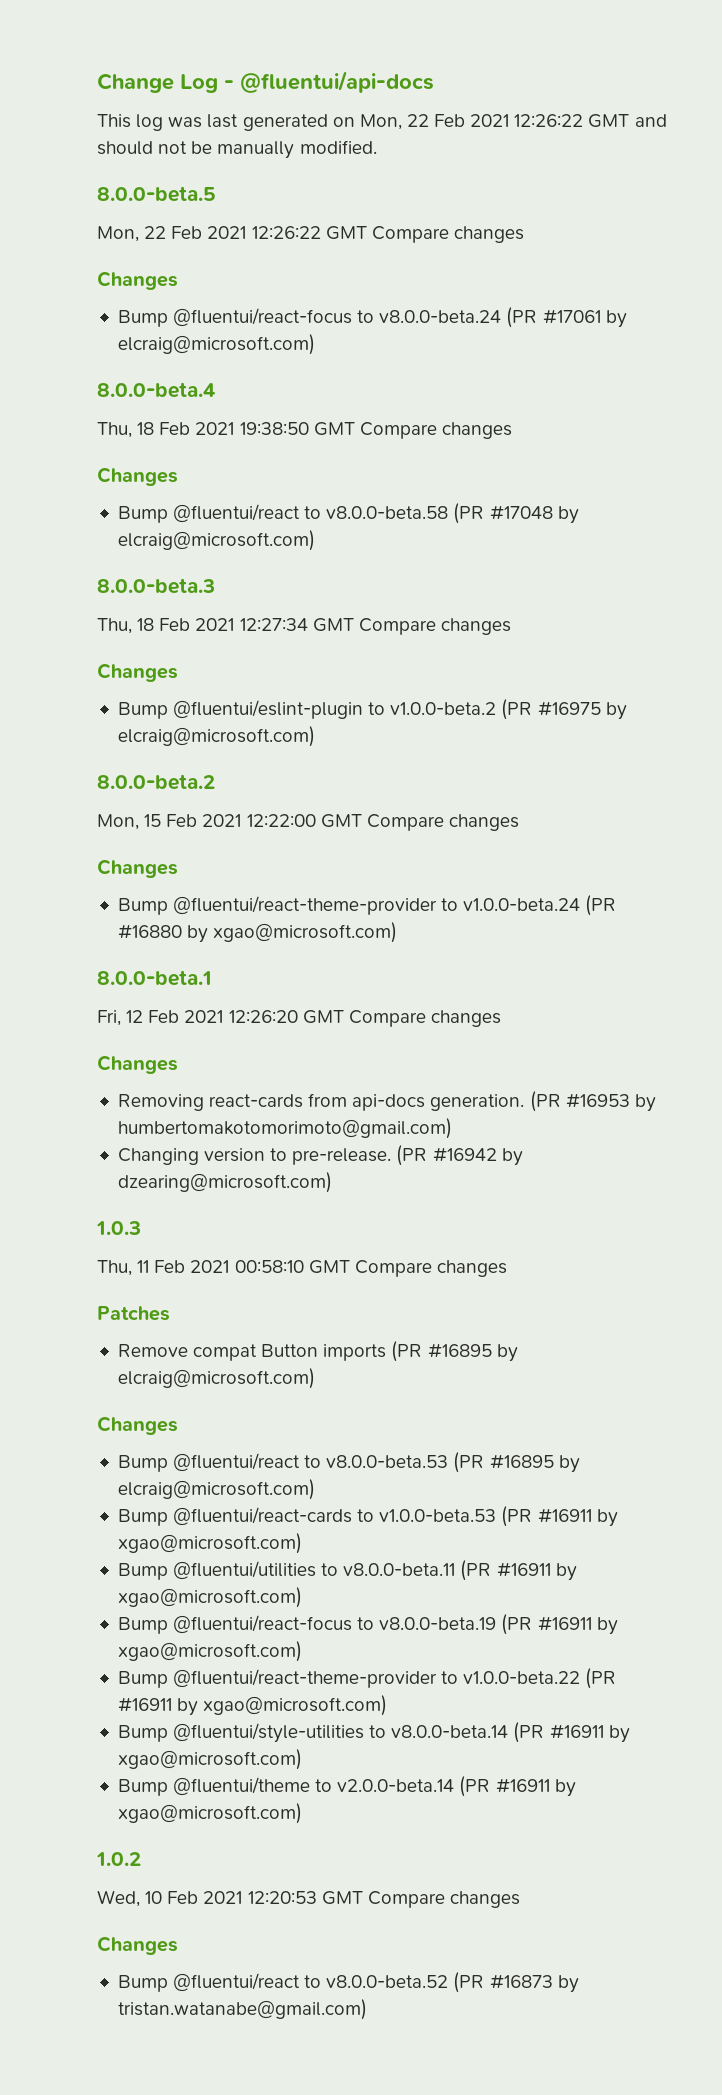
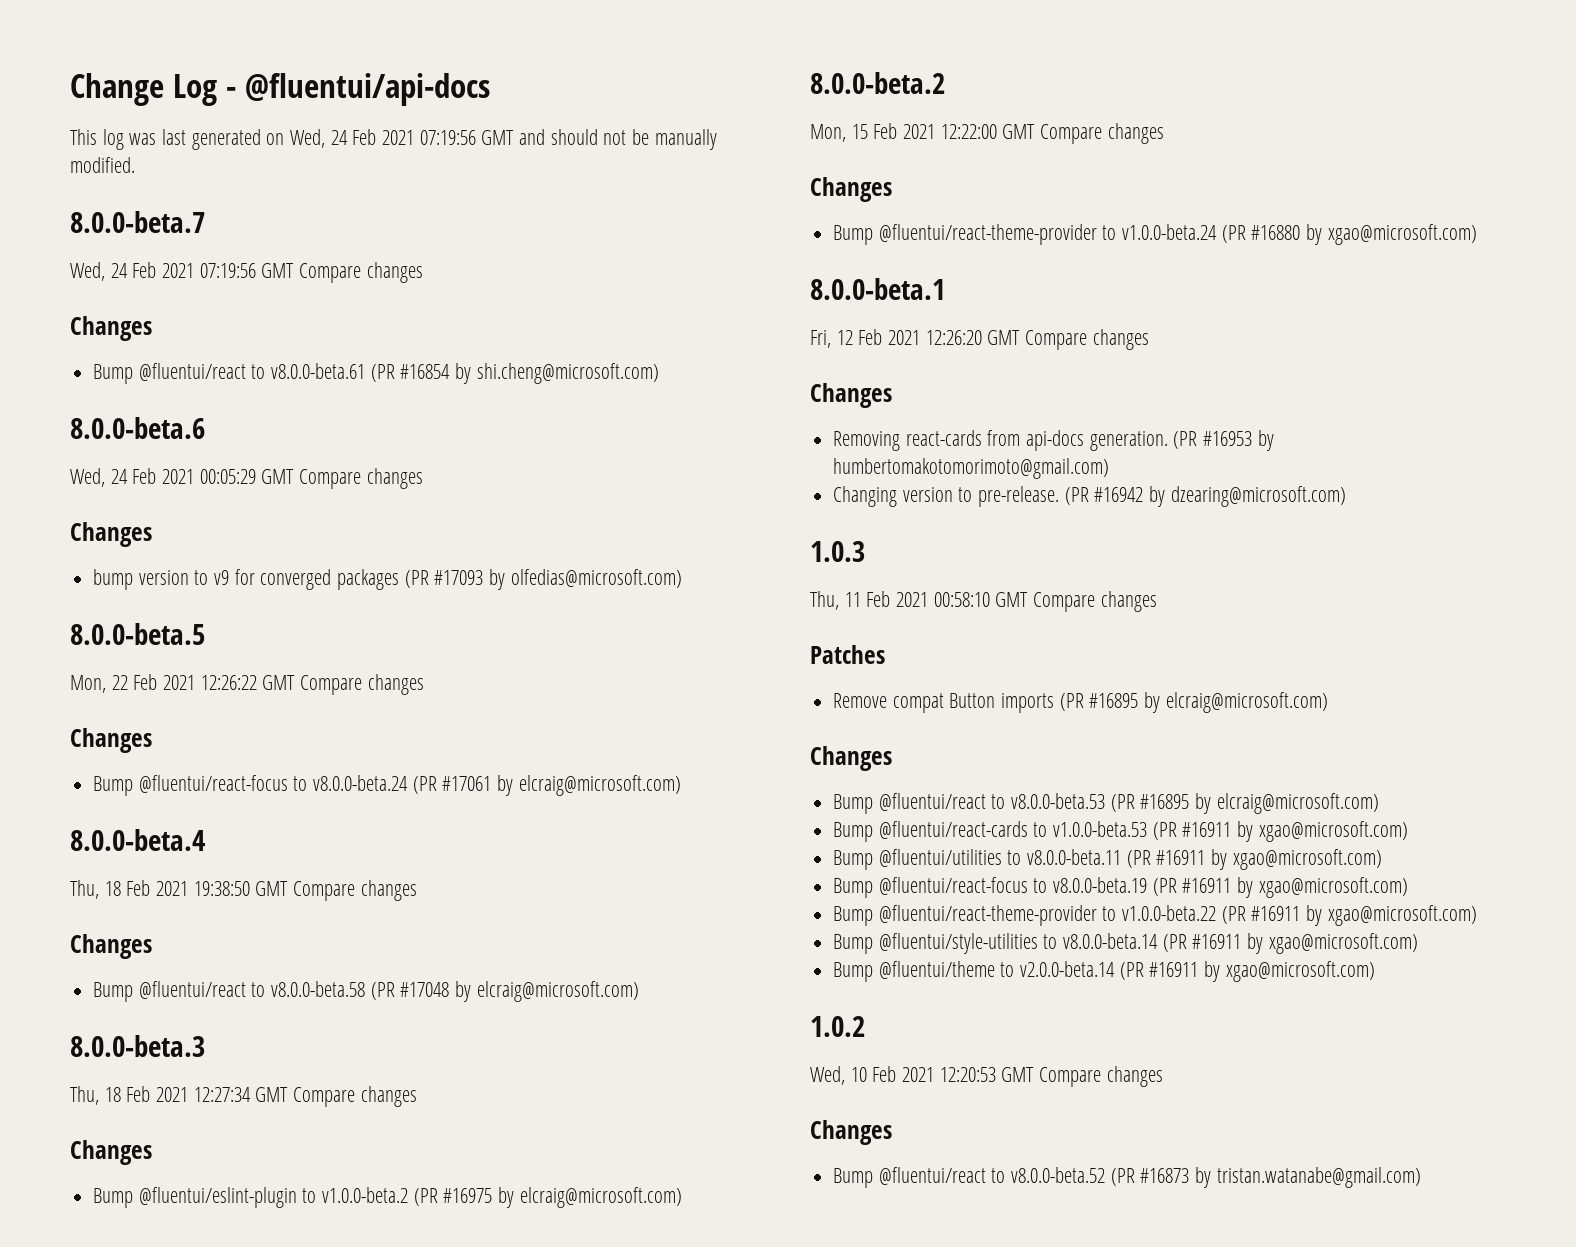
[359,114,584,130] Mon, 22 Feb 2021 12:26:22 -> [290,129,476,148] Wed, 24 Feb 2021 07:19:56
(377, 147) none -> [70,211,205,233] [70,262,423,283] [70,316,152,341] [93,363,659,384] [70,417,205,439] [70,468,423,489] [70,522,152,547] [93,569,682,590] // 8.0.0-beta.7 // Wed, 24 Feb 2021 07:19:56 GMT Compare changes // Changes // Bump @fluentui/react to v8.0.0-beta.61 (PR #16854 by shi.cheng@microsoft.com) // 8.0.0-beta.6 // Wed, 24 Feb 2021 00:05:29 GMT Compare changes // Changes // bump version to v9 for converged packages (PR #17093 by olfedias@microsoft.com)

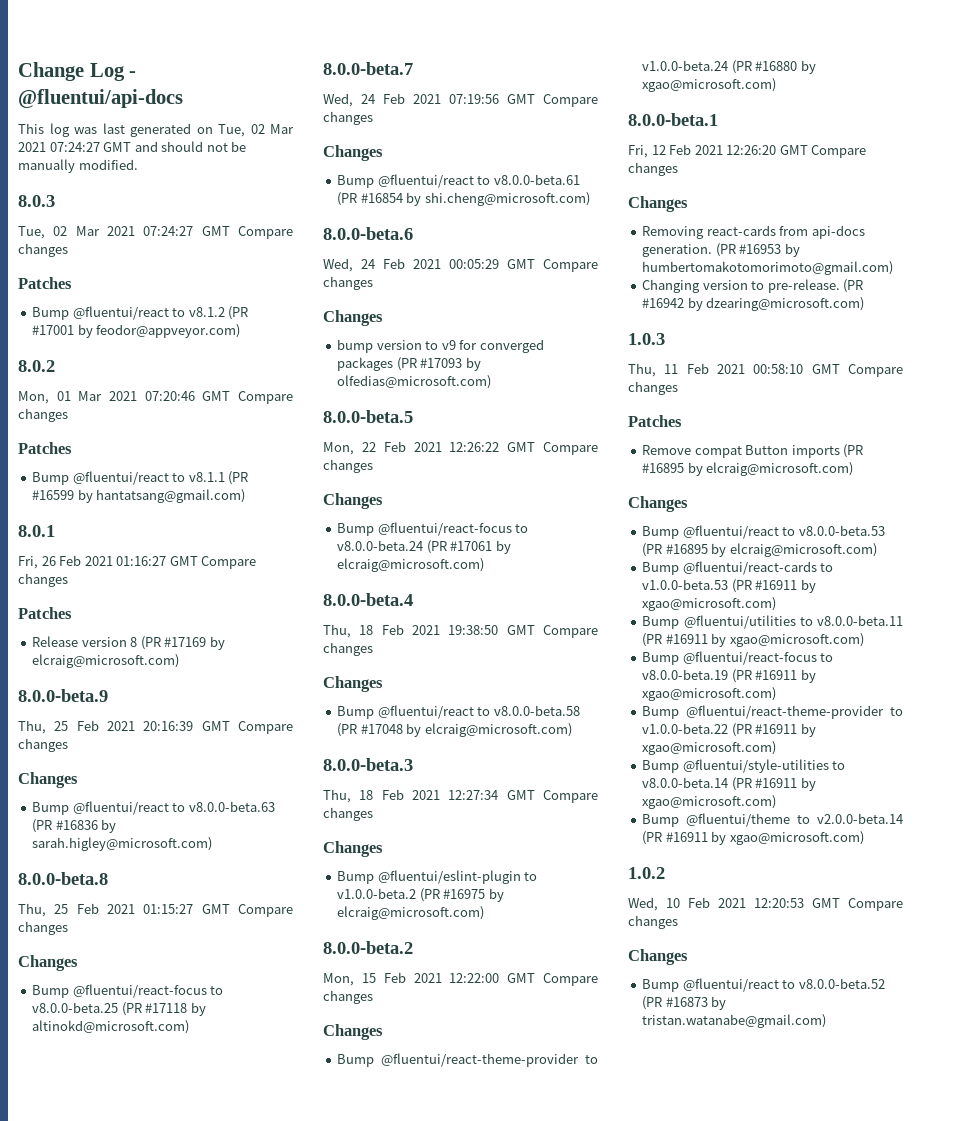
[290,129,476,148] Wed, 24 Feb 2021 07:19:56 -> [218,124,294,137] [18,142,100,152] Tue, 02 Mar 2021 07:24:27
(135, 165) none -> [18,195,55,207] [18,226,293,239] [18,243,68,257] [18,277,72,289] [32,306,249,320] [32,324,241,338] [18,360,55,372] [18,391,293,404] [18,408,68,422] [18,442,72,454] [32,471,249,485] [32,489,246,503] [18,525,55,537] [18,555,257,569] [18,573,68,587] [18,607,72,619] [32,636,225,650] [32,654,180,668] [18,689,108,702] [18,720,293,734] [18,738,68,752] [18,772,78,788] [32,801,275,815] [32,819,117,833] [32,837,213,851] [18,872,108,885] [18,903,293,917] [18,921,68,935] [18,955,78,971] [32,984,224,998] [32,1002,206,1016] [32,1020,190,1034] // 8.0.3 // Tue, 02 Mar 2021 07:24:27 GMT Compare changes // Patches // Bump @fluentui/react to v8.1.2 (PR #17001 by feodor@appveyor.com) // 8.0.2 // Mon, 01 Mar 2021 07:20:46 GMT Compare changes // Patches // Bump @fluentui/react to v8.1.1 (PR #16599 by hantatsang@gmail.com) // 8.0.1 // Fri, 26 Feb 2021 01:16:27 GMT Compare changes // Patches // Release version 8 (PR #17169 by elcraig@microsoft.com) // 8.0.0-beta.9 // Thu, 25 Feb 2021 20:16:39 GMT Compare changes // Changes // Bump @fluentui/react to v8.0.0-beta.63 (PR #16836 by sarah.higley@microsoft.com) // 8.0.0-beta.8 // Thu, 25 Feb 2021 01:15:27 GMT Compare changes // Changes // Bump @fluentui/react-focus to v8.0.0-beta.25 (PR #17118 by altinokd@microsoft.com)

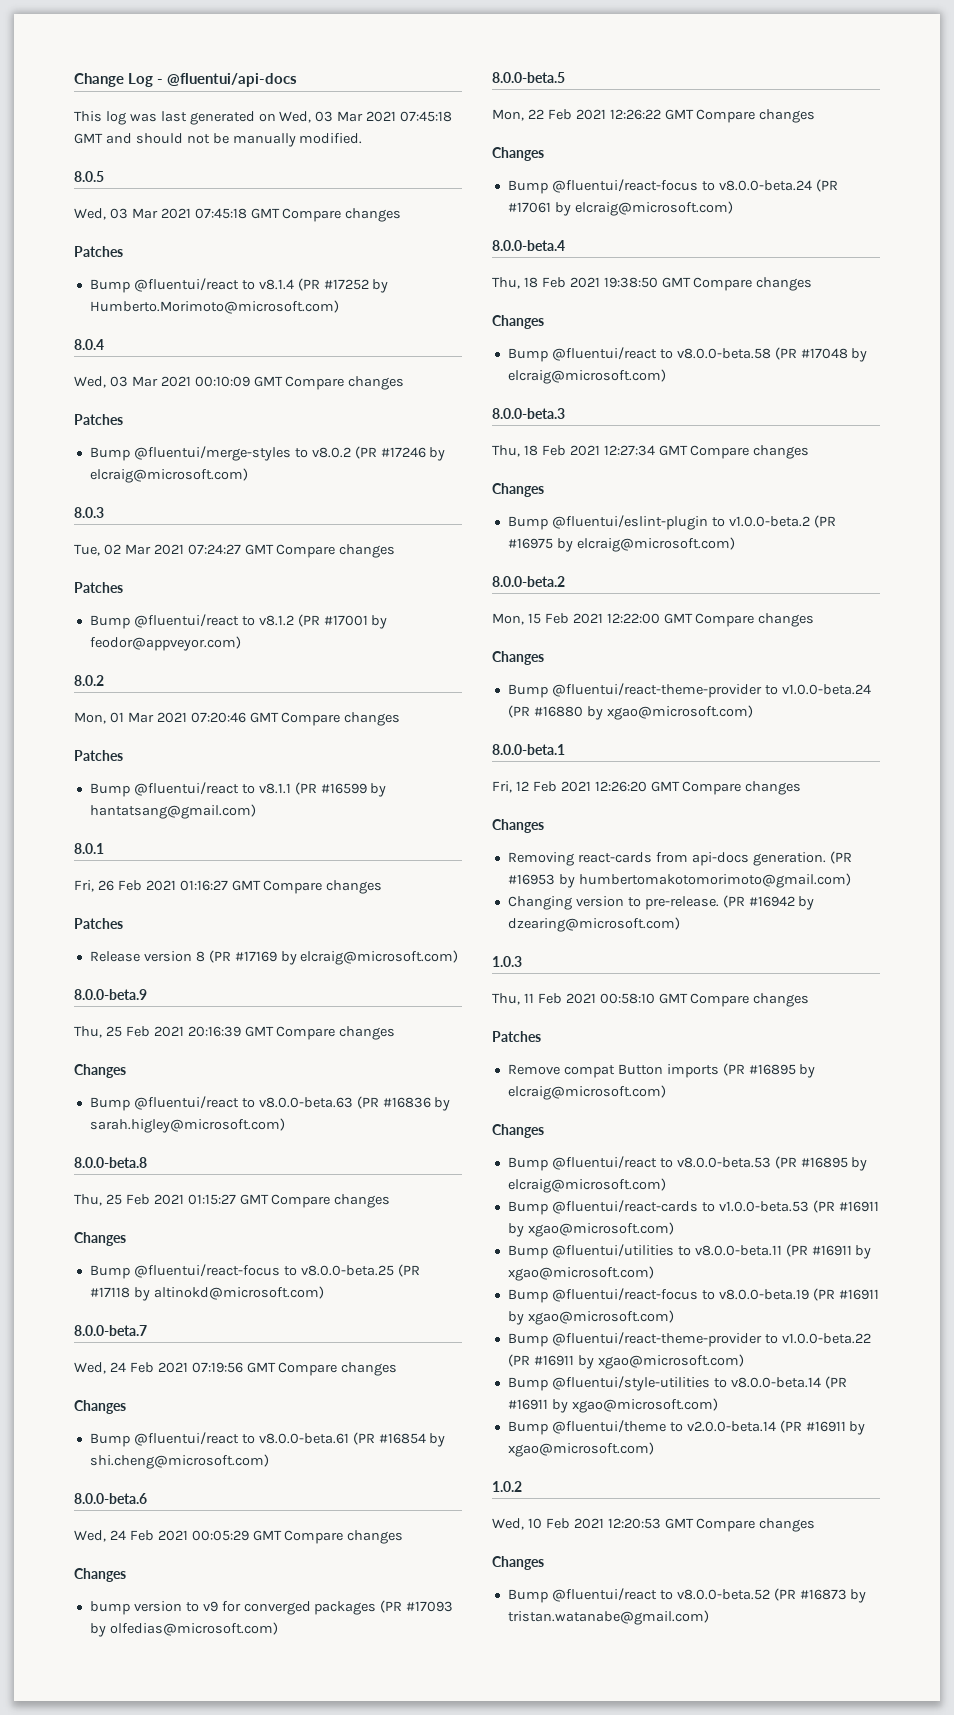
[218,124,294,137] [18,142,100,152] Tue, 02 Mar 2021 07:24:27 -> [279,111,453,123] Wed, 03 Mar 2021 07:45:18
(138, 164) none -> [74,171,104,182] [74,208,402,222] [74,246,123,257] [89,278,389,293] [89,300,339,314] [74,339,104,350] [74,376,405,390] [74,414,123,425] [89,446,446,461] [89,468,248,483] // 8.0.5 // Wed, 03 Mar 2021 07:45:18 GMT Compare changes // Patches // Bump @fluentui/react to v8.1.4 (PR #17252 by Humberto.Morimoto@microsoft.com) // 8.0.4 // Wed, 03 Mar 2021 00:10:09 GMT Compare changes // Patches // Bump @fluentui/merge-styles to v8.0.2 (PR #17246 by elcraig@microsoft.com)

